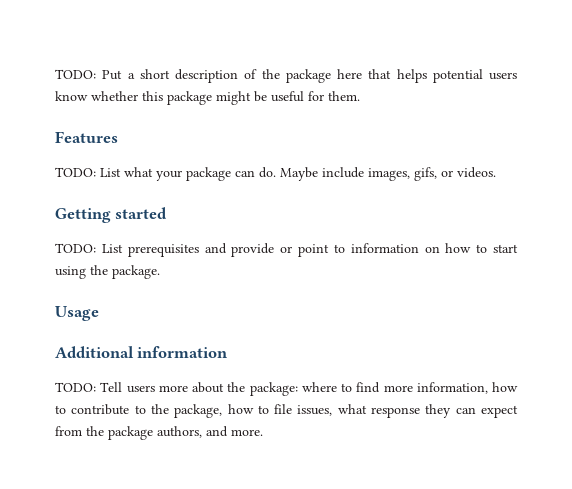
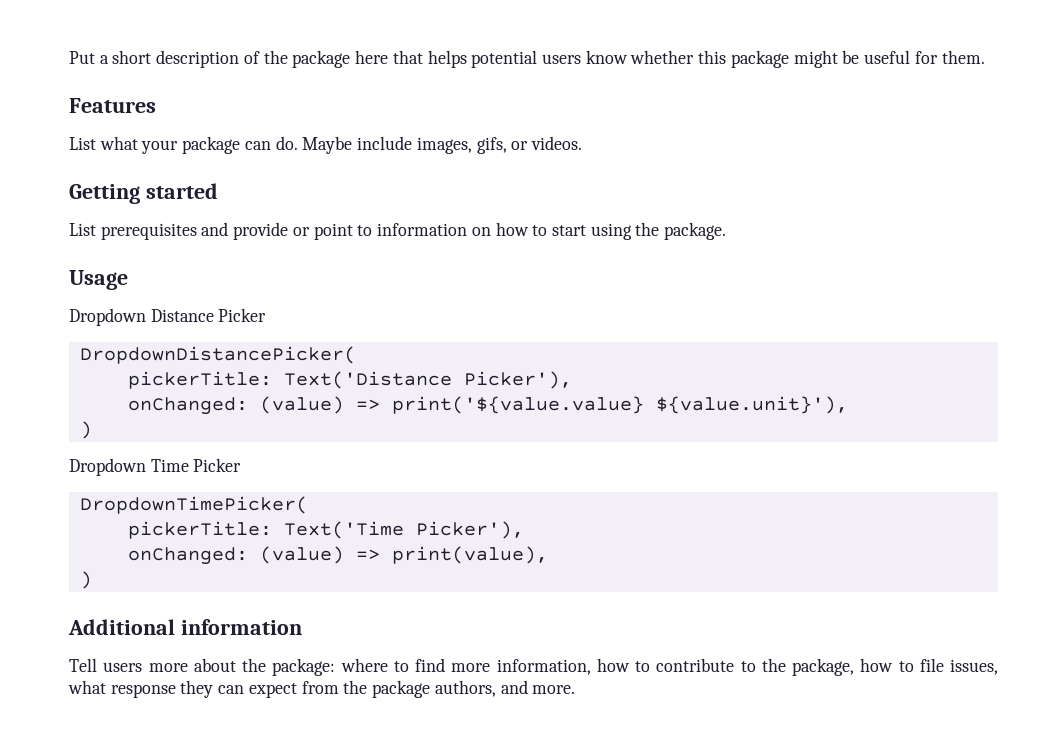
[55,69,96,79] TODO: -> (69, 57) none
[55,167,96,177] TODO: -> (156, 105) none
[55,243,96,253] TODO: -> (218, 191) none
(99, 313) none -> [69,308,267,326] [79,346,356,364] [127,371,572,389] [127,396,848,415] [79,421,92,439] [69,458,242,476] [79,496,308,514] [127,521,524,539] [127,546,548,565] [79,571,92,589] // Dropdown Distance Picker // DropdownDistancePicker( // pickerTitle: Text('Distance Picker'), // onChanged: (value) => print('${value.value} ${value.unit}'), // ) // Dropdown Time Picker // DropdownTimePicker( // pickerTitle: Text('Time Picker'), // onChanged: (value) => print(value), // )
[55,382,96,392] TODO: -> (302, 627) none

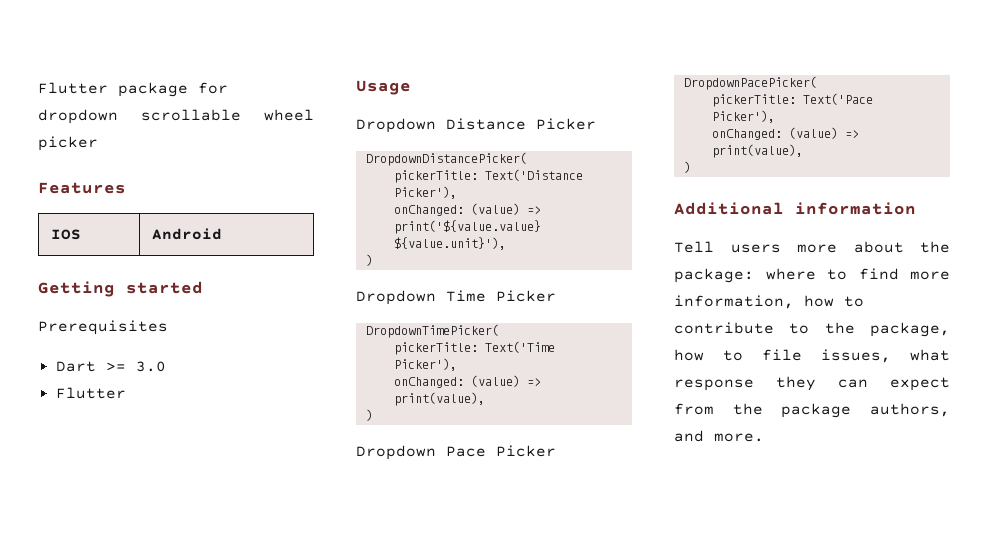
[69,50,985,68] [69,98,156,113] [69,136,582,154] [69,183,218,204] [69,222,727,240] Put a short description of the package here that helps potential users know whether this package might be useful for them. // Features // List what your package can do. Maybe include images, gifs, or videos. // Getting started // List prerequisites and provide or point to information on how to start using the package. -> [38,82,228,97] [38,109,314,124] [38,136,98,151] [38,182,126,194] [50,229,81,240] [151,228,222,240] [38,281,203,297] [38,320,168,335] [55,361,166,372] [55,387,126,399] Flutter package for dropdown scrollable wheel picker // Features // IOS | Android // Getting started // Prerequisites // Dart >= 3.0 // Flutter
(92, 580) none -> [356,445,556,460] [683,76,817,90] [711,93,873,107] [711,110,775,123] [711,127,859,140] [711,144,803,158] [683,161,691,173] // Dropdown Pace Picker // DropdownPacePicker( // pickerTitle: Text('Pace Picker'), // onChanged: (value) => print(value), // )

